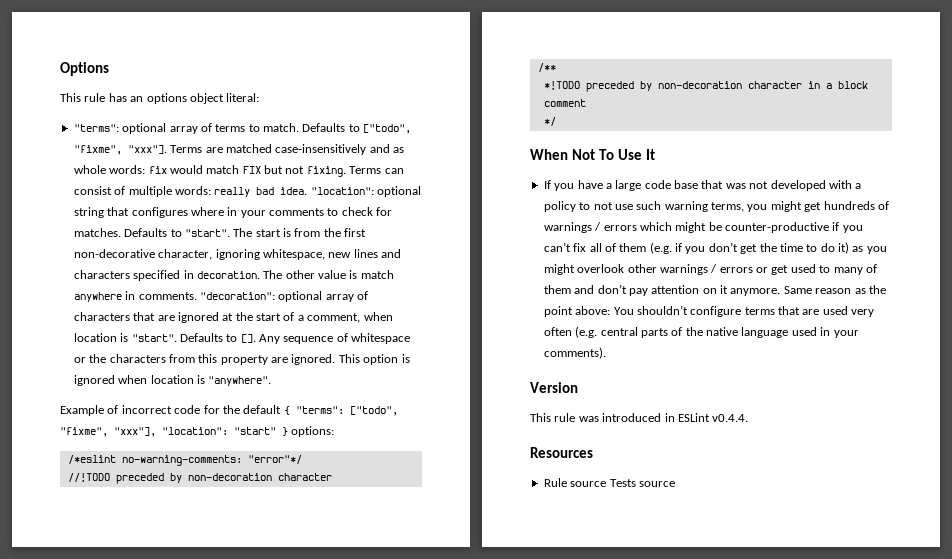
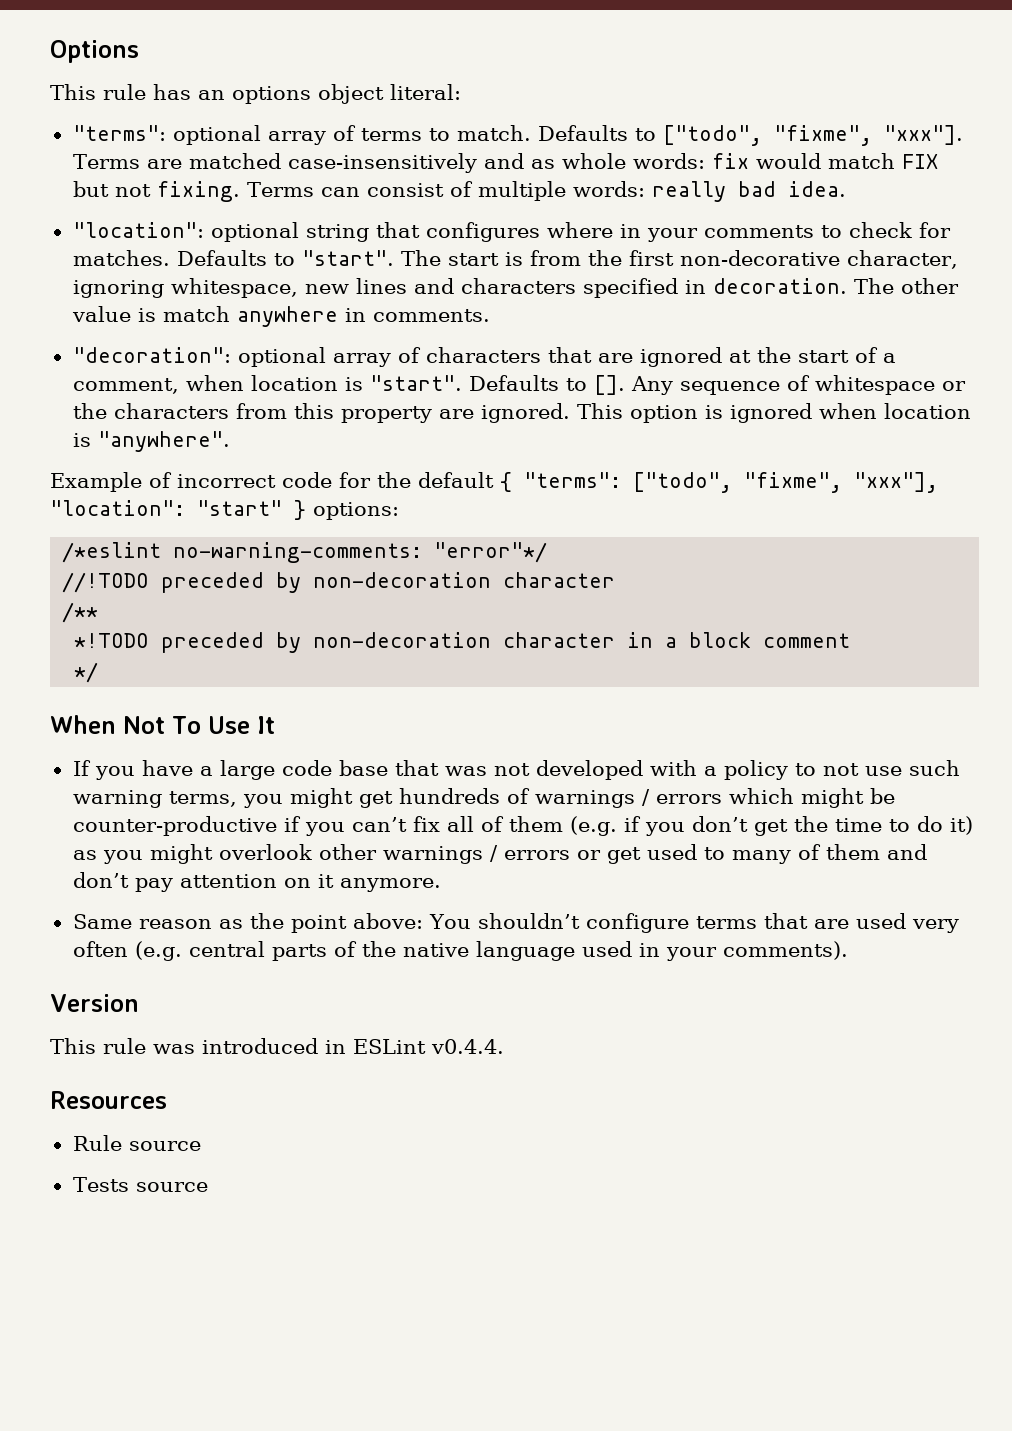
(308, 191) none -> (846, 189) //
(197, 296) none -> (490, 315) //
(781, 292) none -> (441, 885) //
(607, 484) none -> (201, 1146) //

